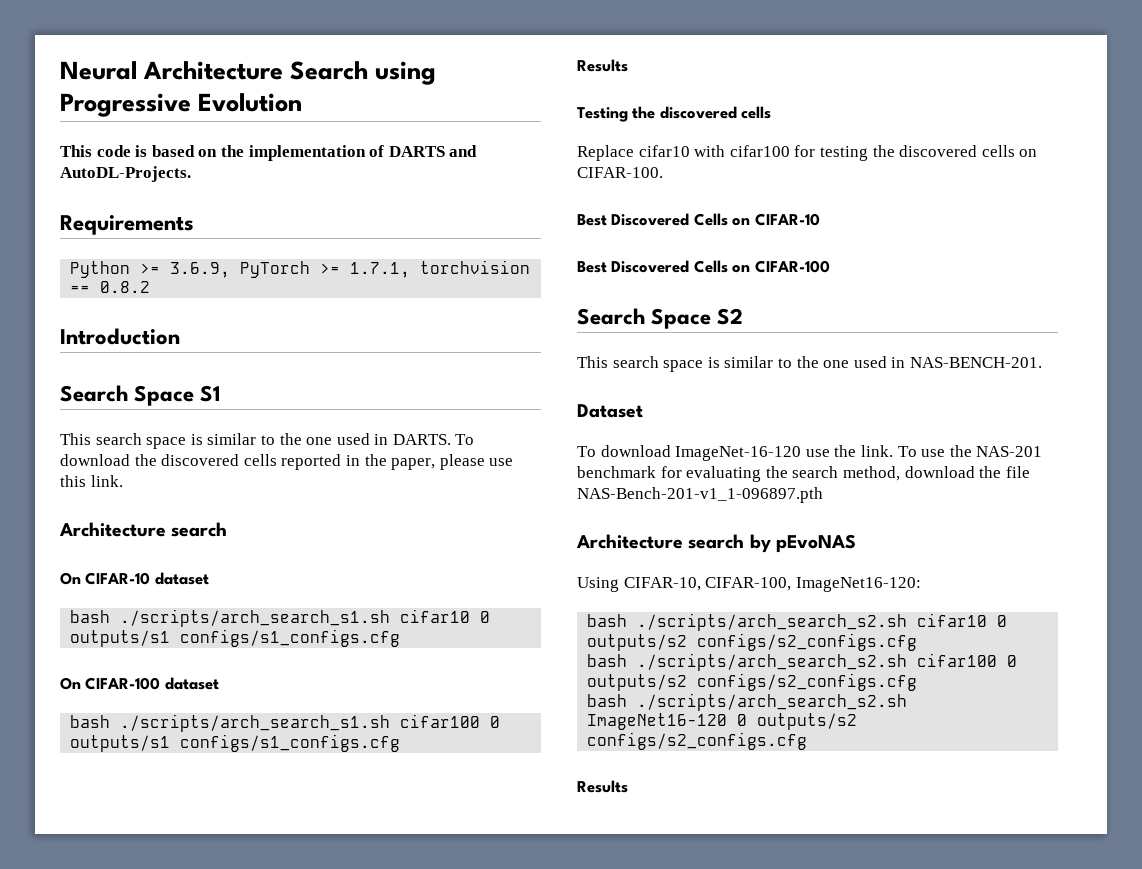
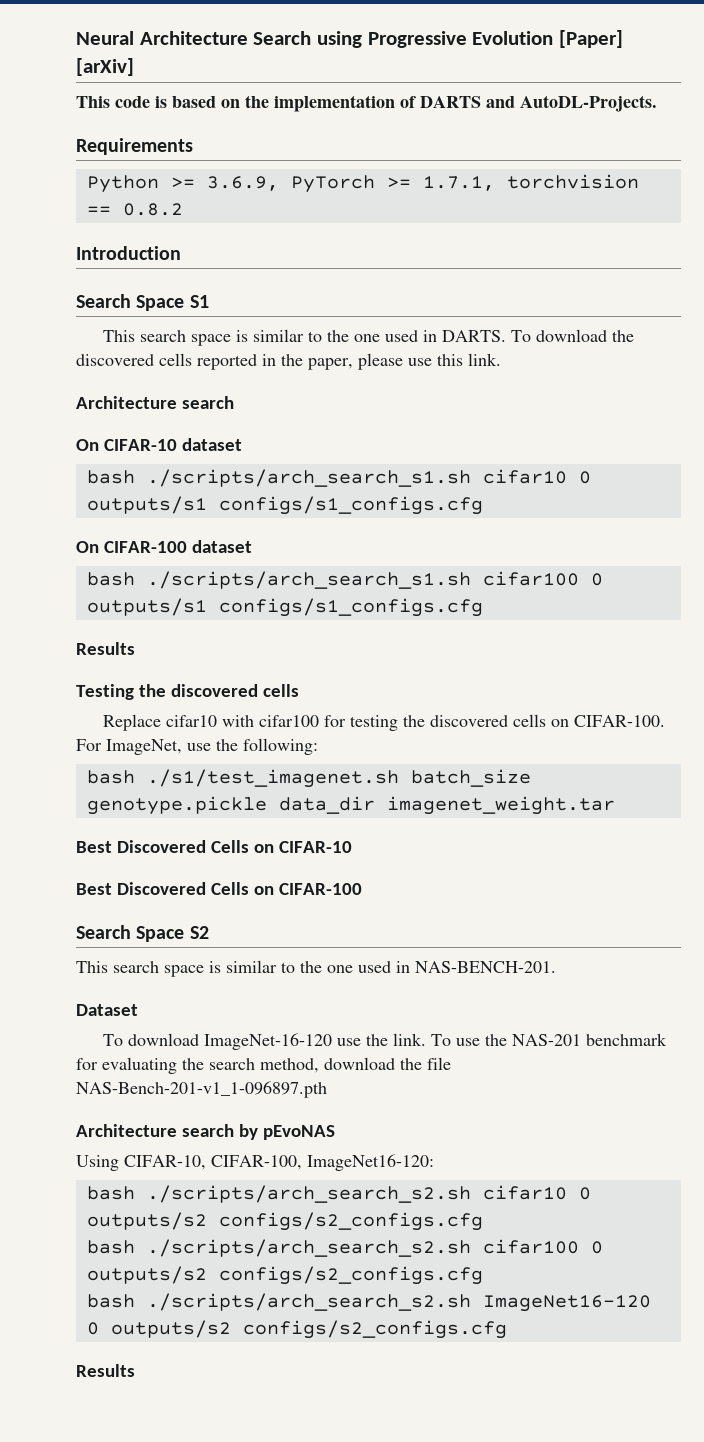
(303, 102) none -> [559,30,624,48] [76,58,134,76] [Paper] [arXiv]
(663, 172) none -> [76,738,318,755] [86,769,531,788] [86,796,615,815] For ImageNet, use the following: // bash ./s1/test_imagenet.sh batch_size genotype.pickle data_dir imagenet_weight.tar

